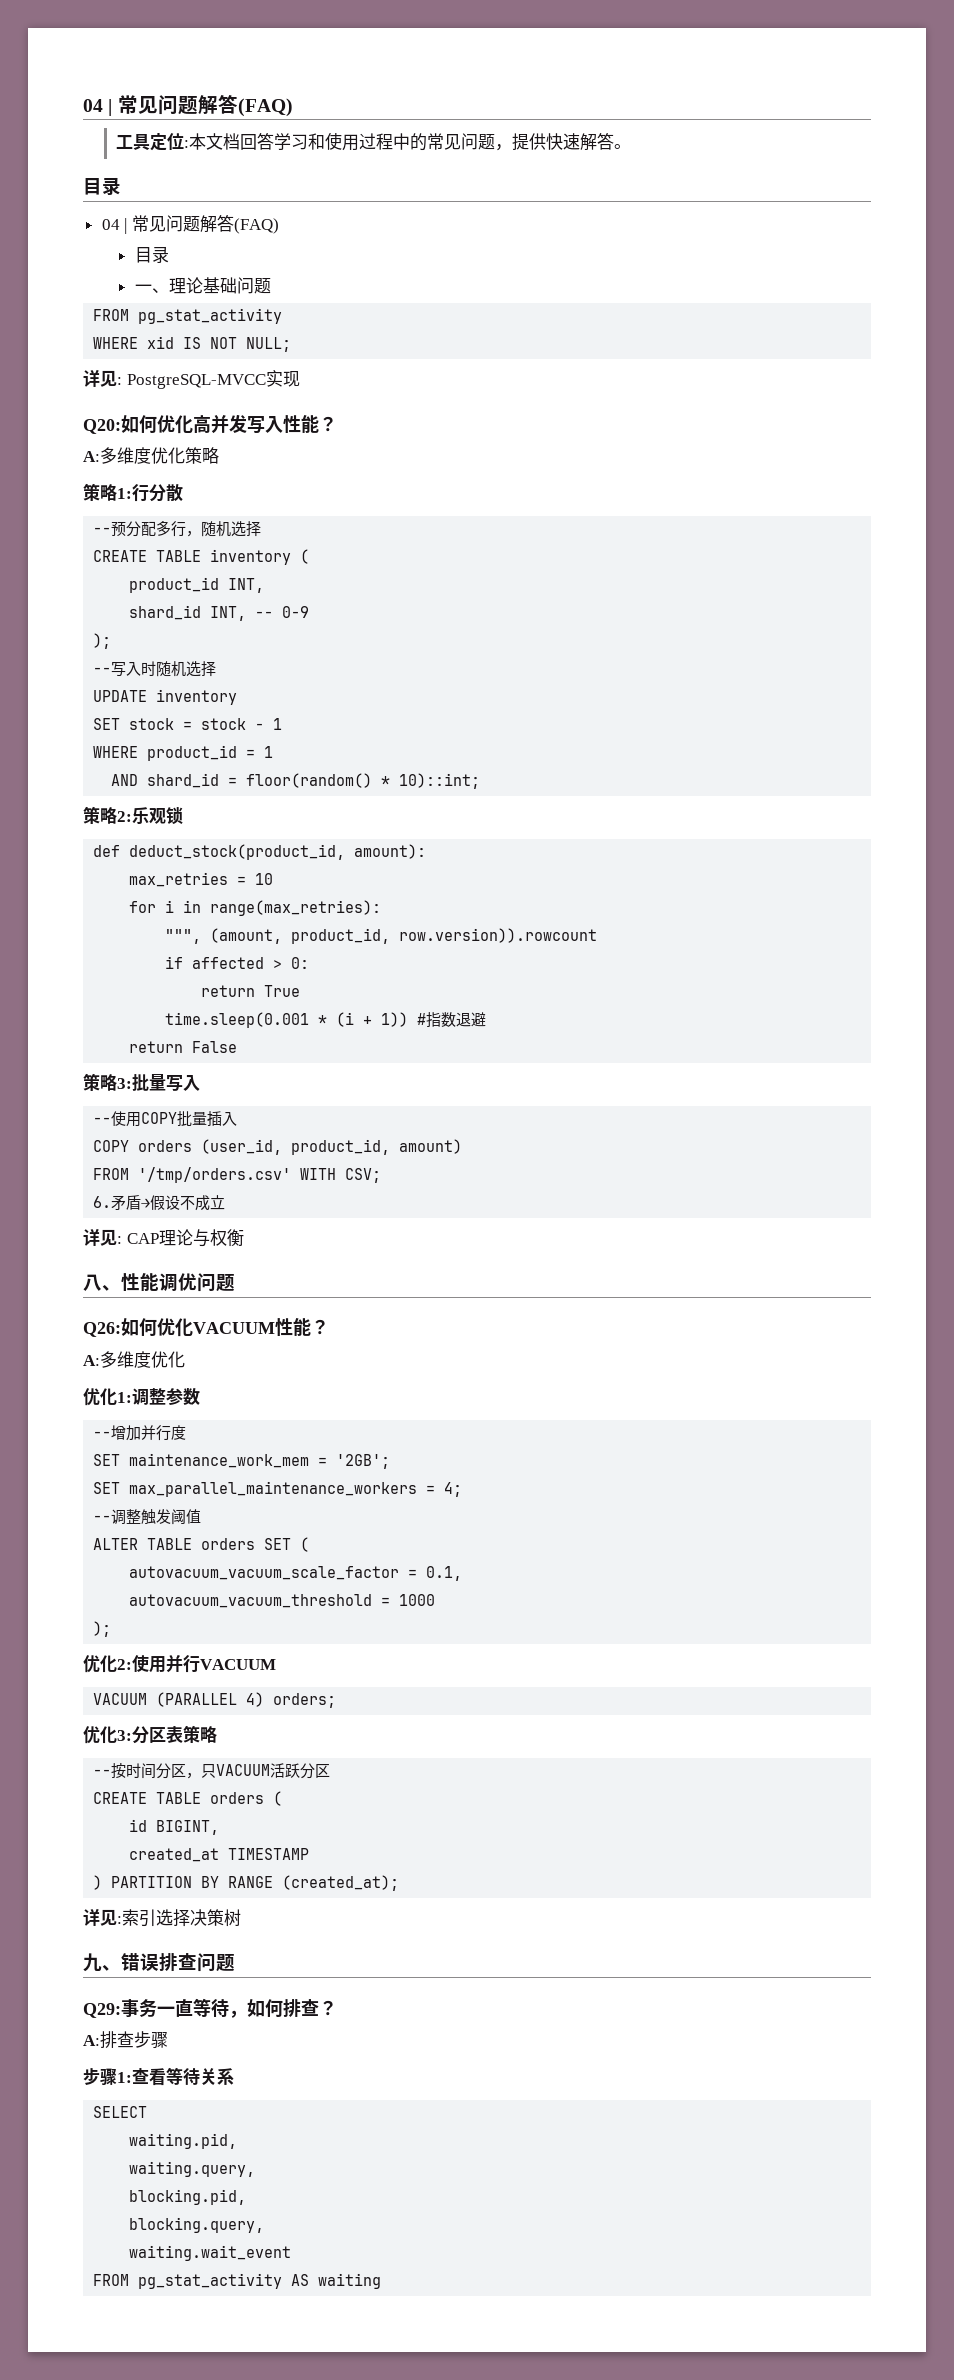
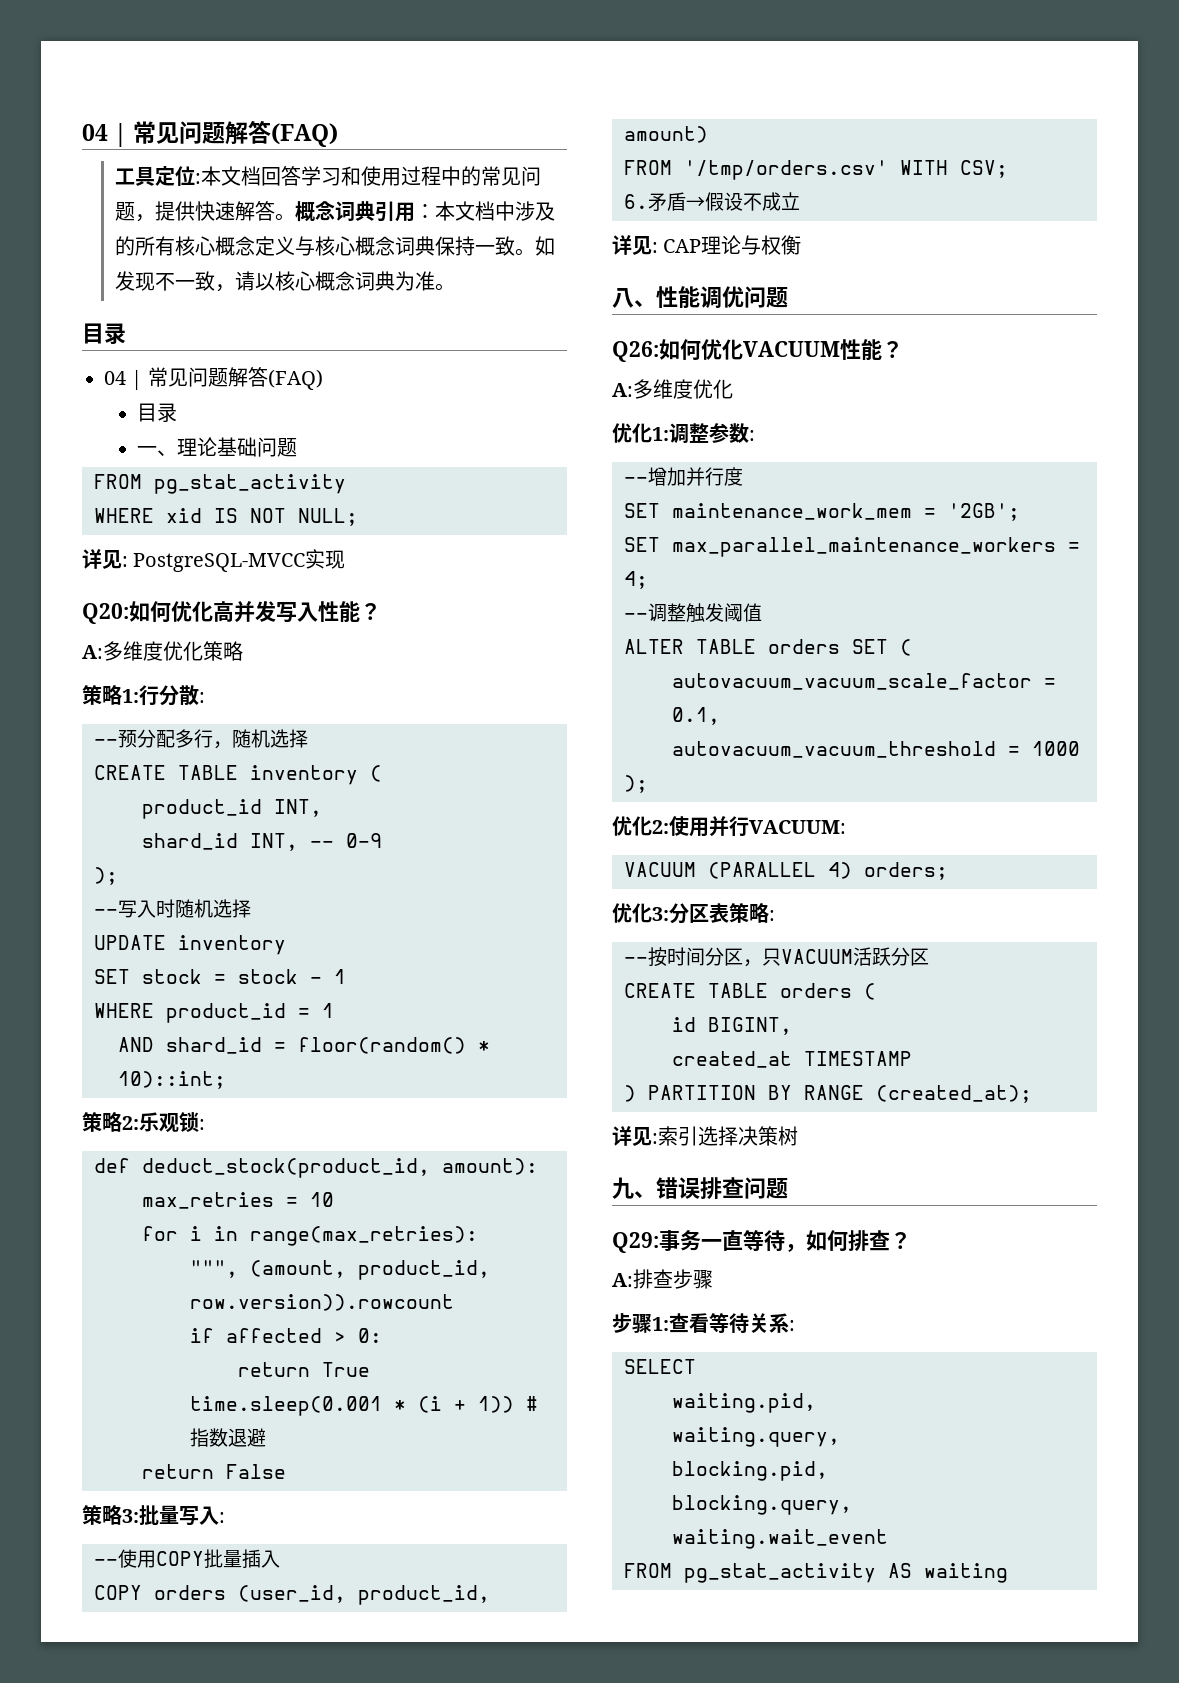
(631, 146) none -> [295,201,556,222] [115,236,556,256] [115,271,456,292] 概念词典引用：本文档中涉及的所有核心概念定义与核心概念词典保持一致。如发现不一致，请以核心概念词典为准。
(183, 493) none -> [199,692,205,703] :
(183, 815) none -> [199,1119,205,1130] :
(200, 1083) none -> [219,1512,225,1523] :
(200, 1396) none -> [749,430,755,441] :
[200,1659,276,1670] VACUUM -> [749,820,846,834] VACUUM:
(217, 1734) none -> [769,910,775,921] :
(234, 2076) none -> [789,1320,795,1331] :

